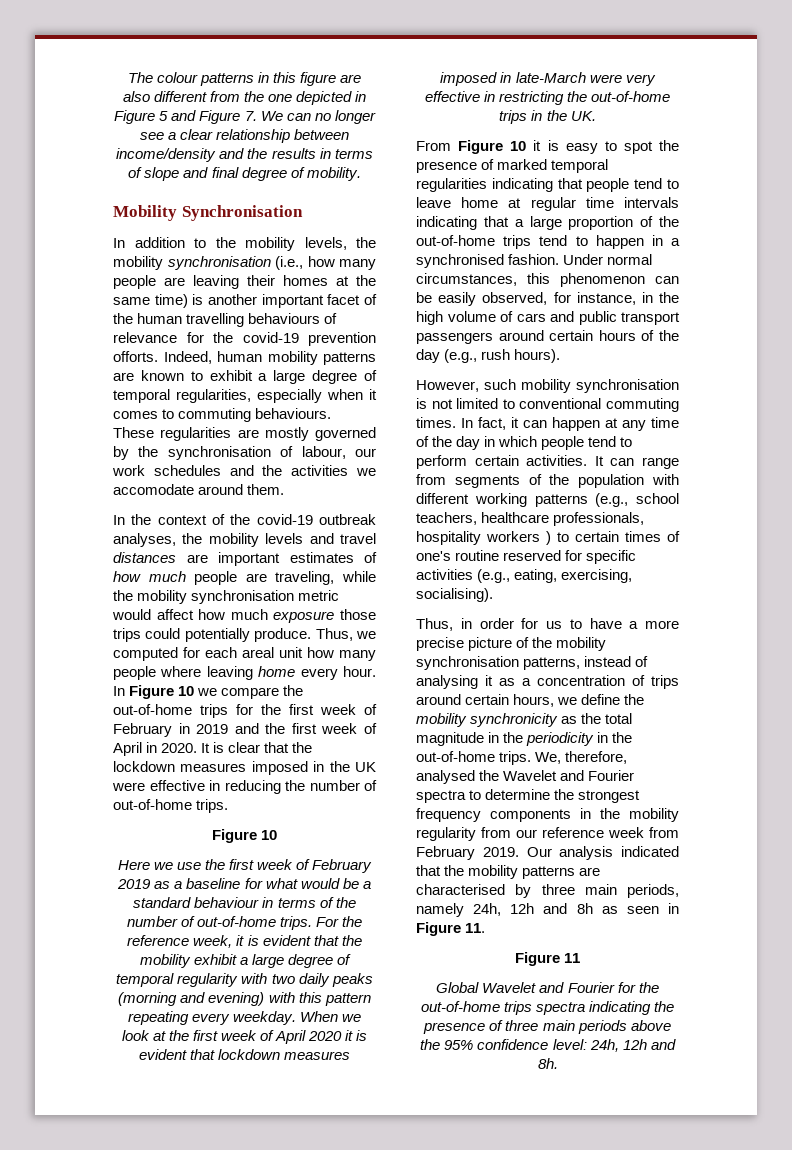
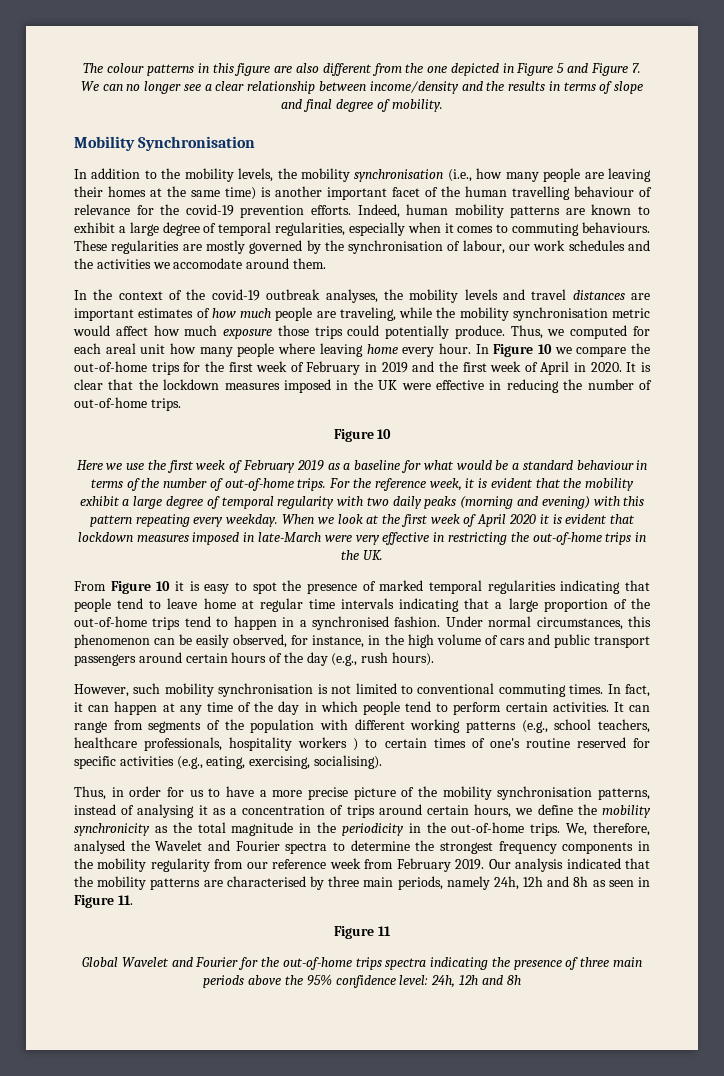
[248,313,321,324] behaviours -> [574,186,634,197] behaviour
[113,351,158,362] offorts. -> [310,205,351,215] efforts.
[537,1058,558,1069] 8h. -> [506,975,521,985] 8h

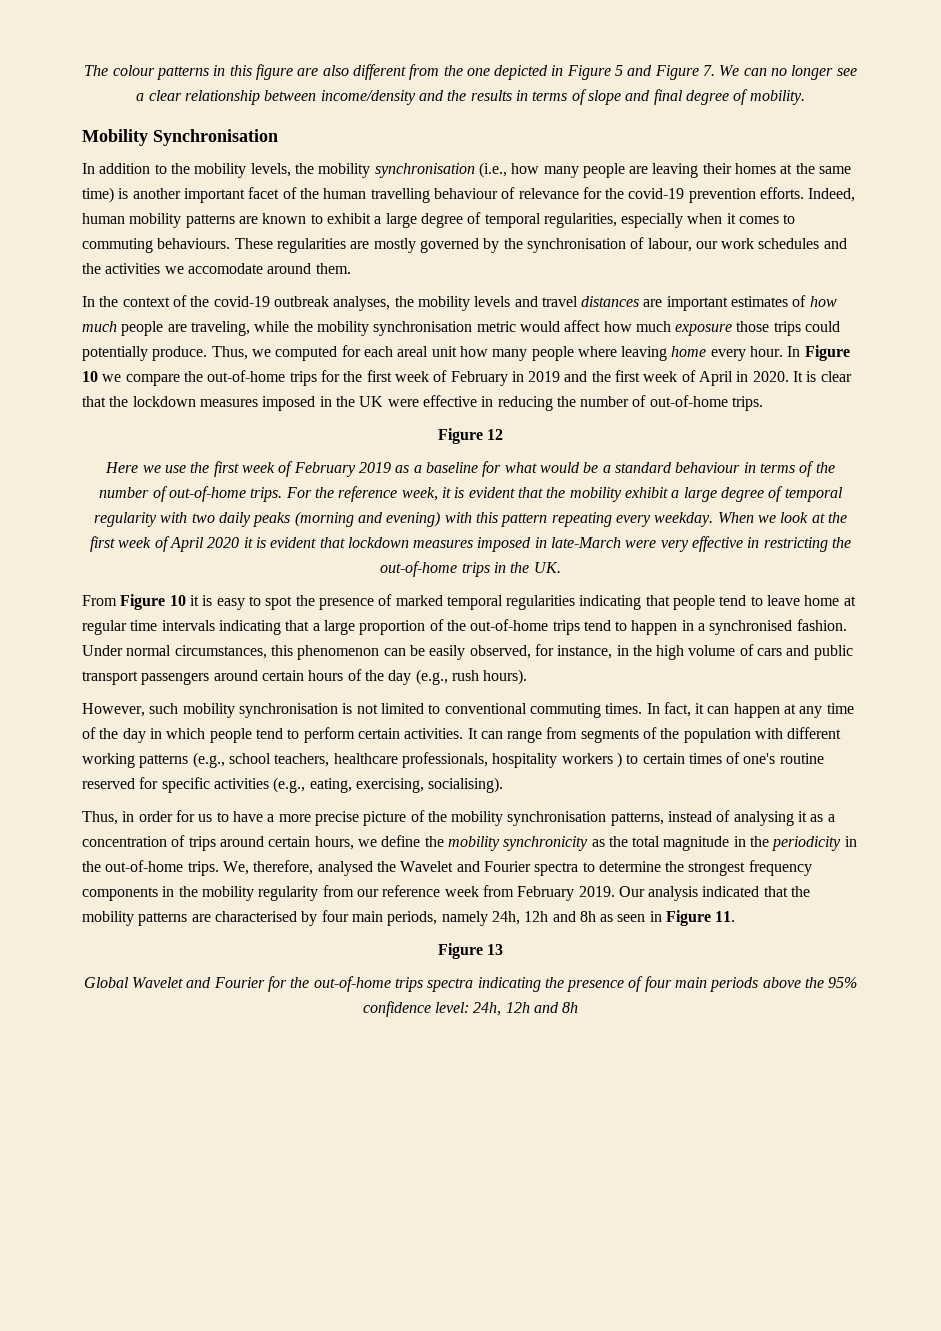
[377,429,392,439] 10 -> [487,429,504,440] 12
[328,876,360,887] three -> [321,910,349,922] four
[377,926,391,936] 11 -> [487,944,504,955] 13
[580,957,610,967] three -> [644,976,672,992] four

